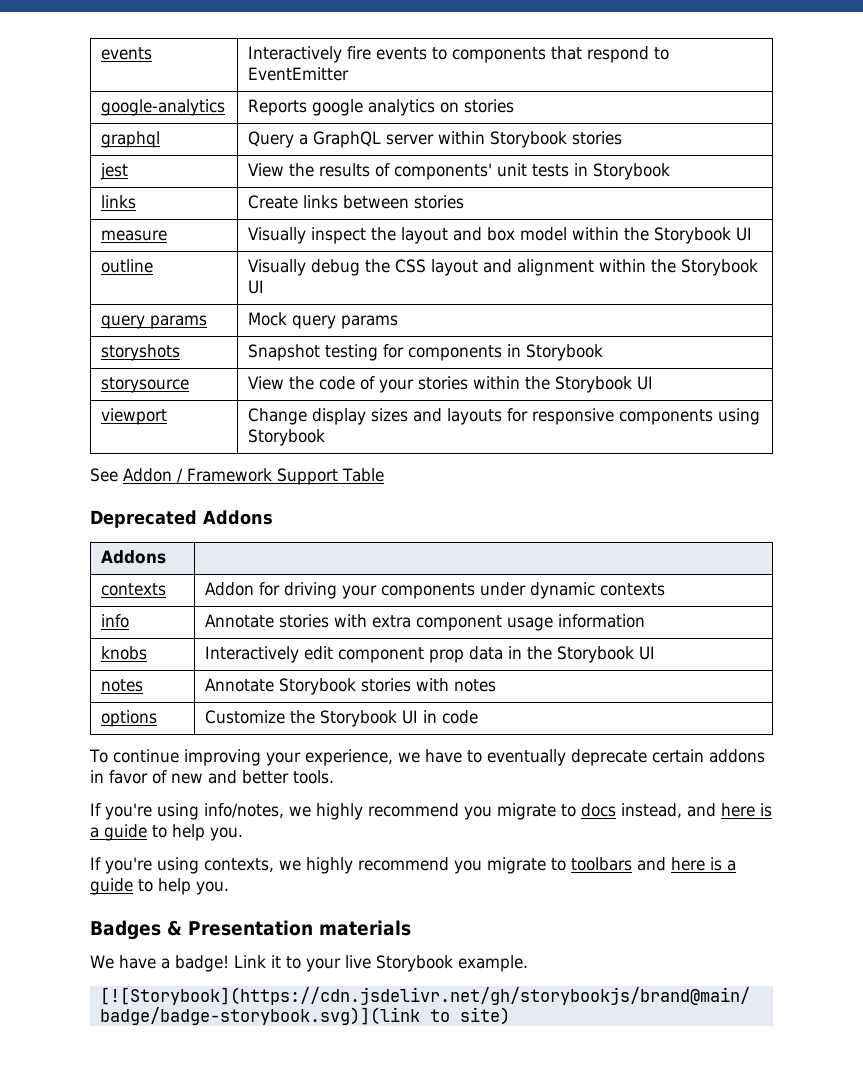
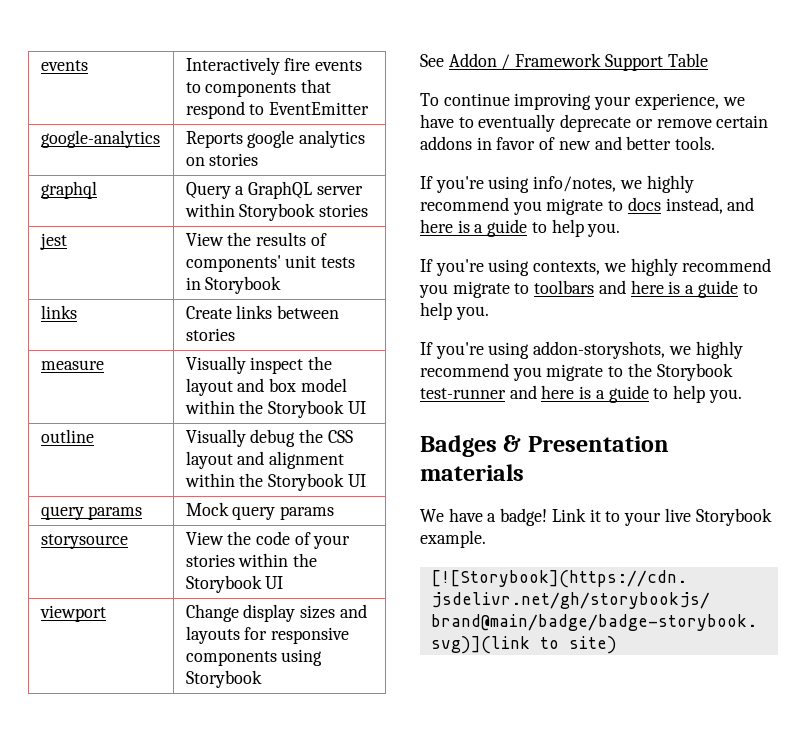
[101,344,181,361] [248,344,604,361] // storyshots | Snapshot testing for components in Storybook -> (335, 513) none
[90,510,273,528] [101,550,167,564] [101,583,167,596] [205,582,666,599] [101,614,130,628] [205,614,646,631] [101,646,148,660] [205,646,656,663] [101,679,144,692] [205,678,497,695] [101,710,158,727] [205,710,479,727] // Deprecated Addons // Addons | // contexts | Addon for driving your components under dynamic contexts // info | Annotate stories with extra component usage information // knobs | Interactively edit component prop data in the Storybook UI // notes | Annotate Storybook stories with notes // options | Customize the Storybook UI in code -> (708, 60) none
(647, 757) none -> [635,119,712,128] or remove
(229, 888) none -> [420,341,743,359] [420,363,733,381] [420,385,742,403] // If you're using addon-storyshots, we highly recommend you migrate to the Storybook test-runner and here is a guide to help you.

